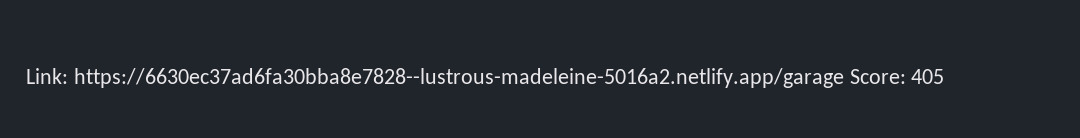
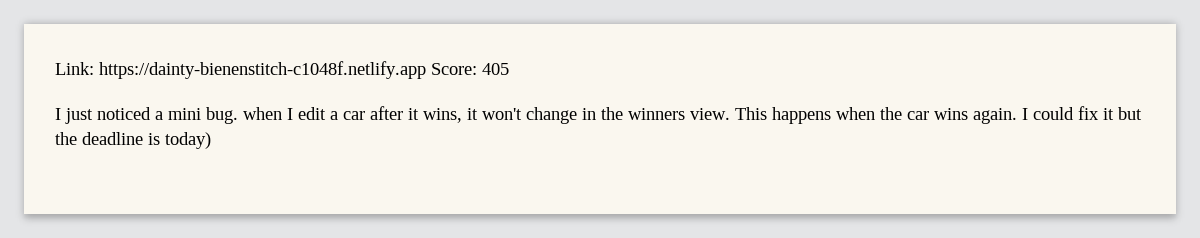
[73,68,844,88] https://6630ec37ad6fa30bba8e7828--lustrous-madeleine-5016a2.netlify.app/garage -> [99,61,426,79] https://dainty-bienenstitch-c1048f.netlify.app
(945, 76) none -> [55,106,1142,124] [55,132,211,149] // I just noticed a mini bug. when I edit a car after it wins, it won't change in the winners view. This happens when the car wins again. I could fix it but the deadline is today)

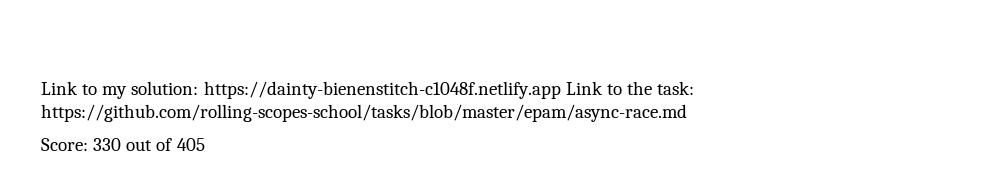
[55,61,509,79] [55,106,1142,124] [55,132,211,149] Link: https://dainty-bienenstitch-c1048f.netlify.app Score: 405 // I just noticed a mini bug. when I edit a car after it wins, it won't change in the winners view. This happens when the car wins again. I could fix it but the deadline is today) -> [41,81,695,99] [41,104,687,122] [41,138,205,151] Link to my solution: https://dainty-bienenstitch-c1048f.netlify.app Link to the task: https://github.com/rolling-scopes-school/tasks/blob/master/epam/async-race.md // Score: 330 out of 405

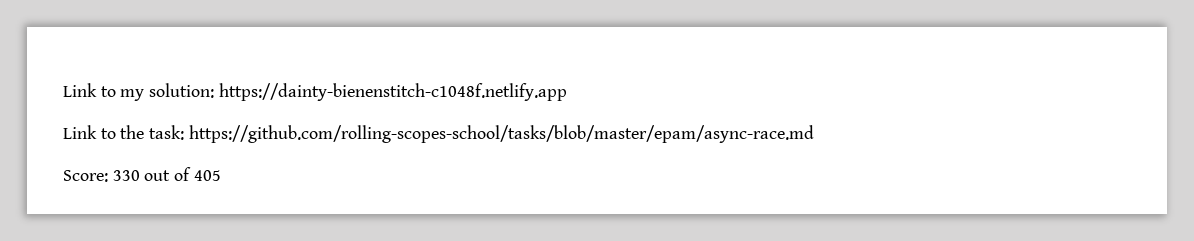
(561, 90) none -> (567, 92) //

